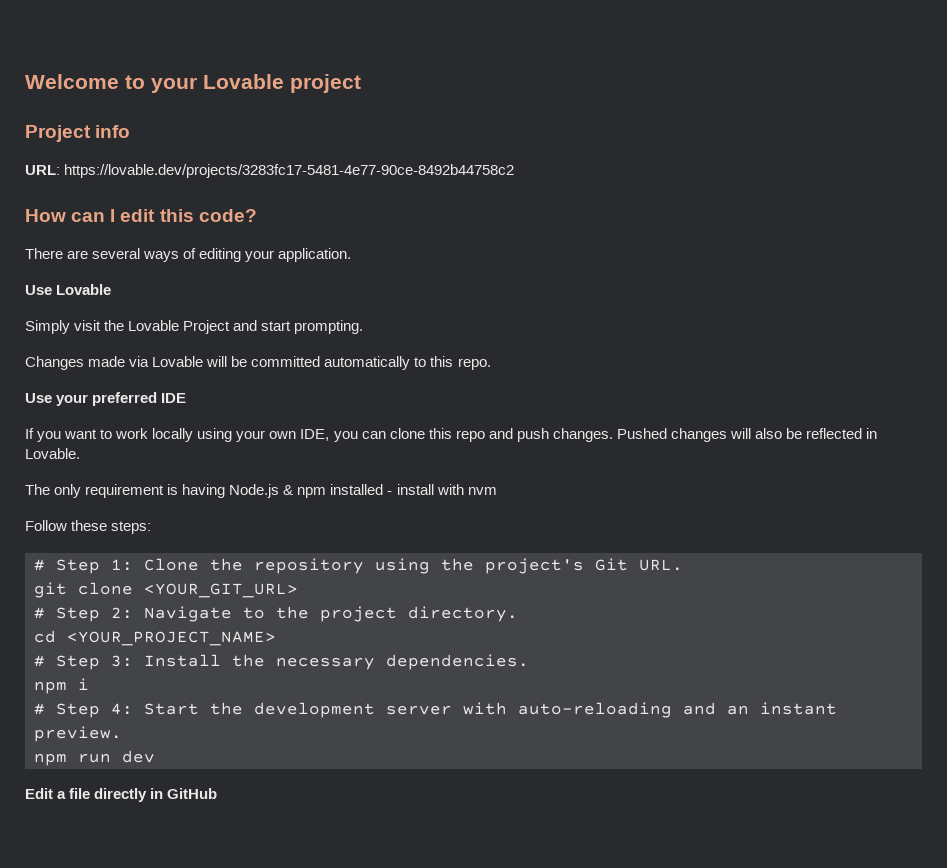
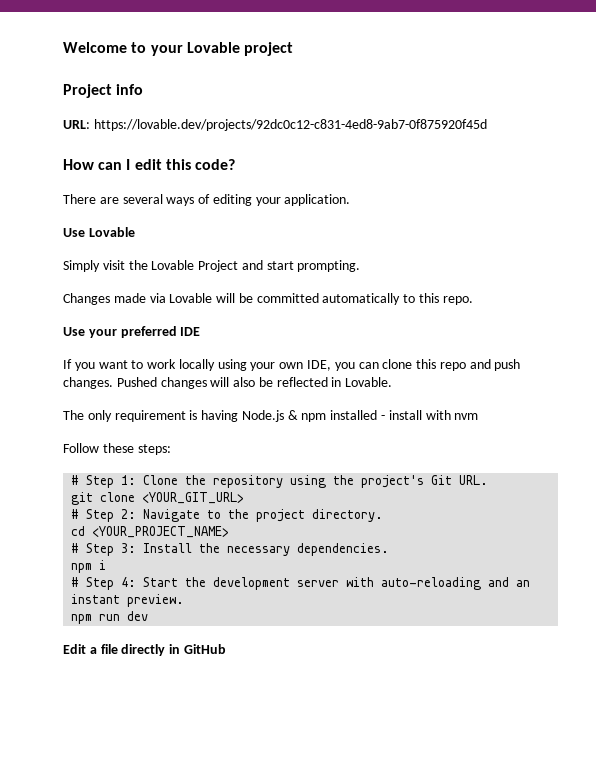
[64,164,515,178] https://lovable.dev/projects/3283fc17-5481-4e77-90ce-8492b44758c2 -> [93,119,487,131] https://lovable.dev/projects/92dc0c12-c831-4ed8-9ab7-0f875920f45d

